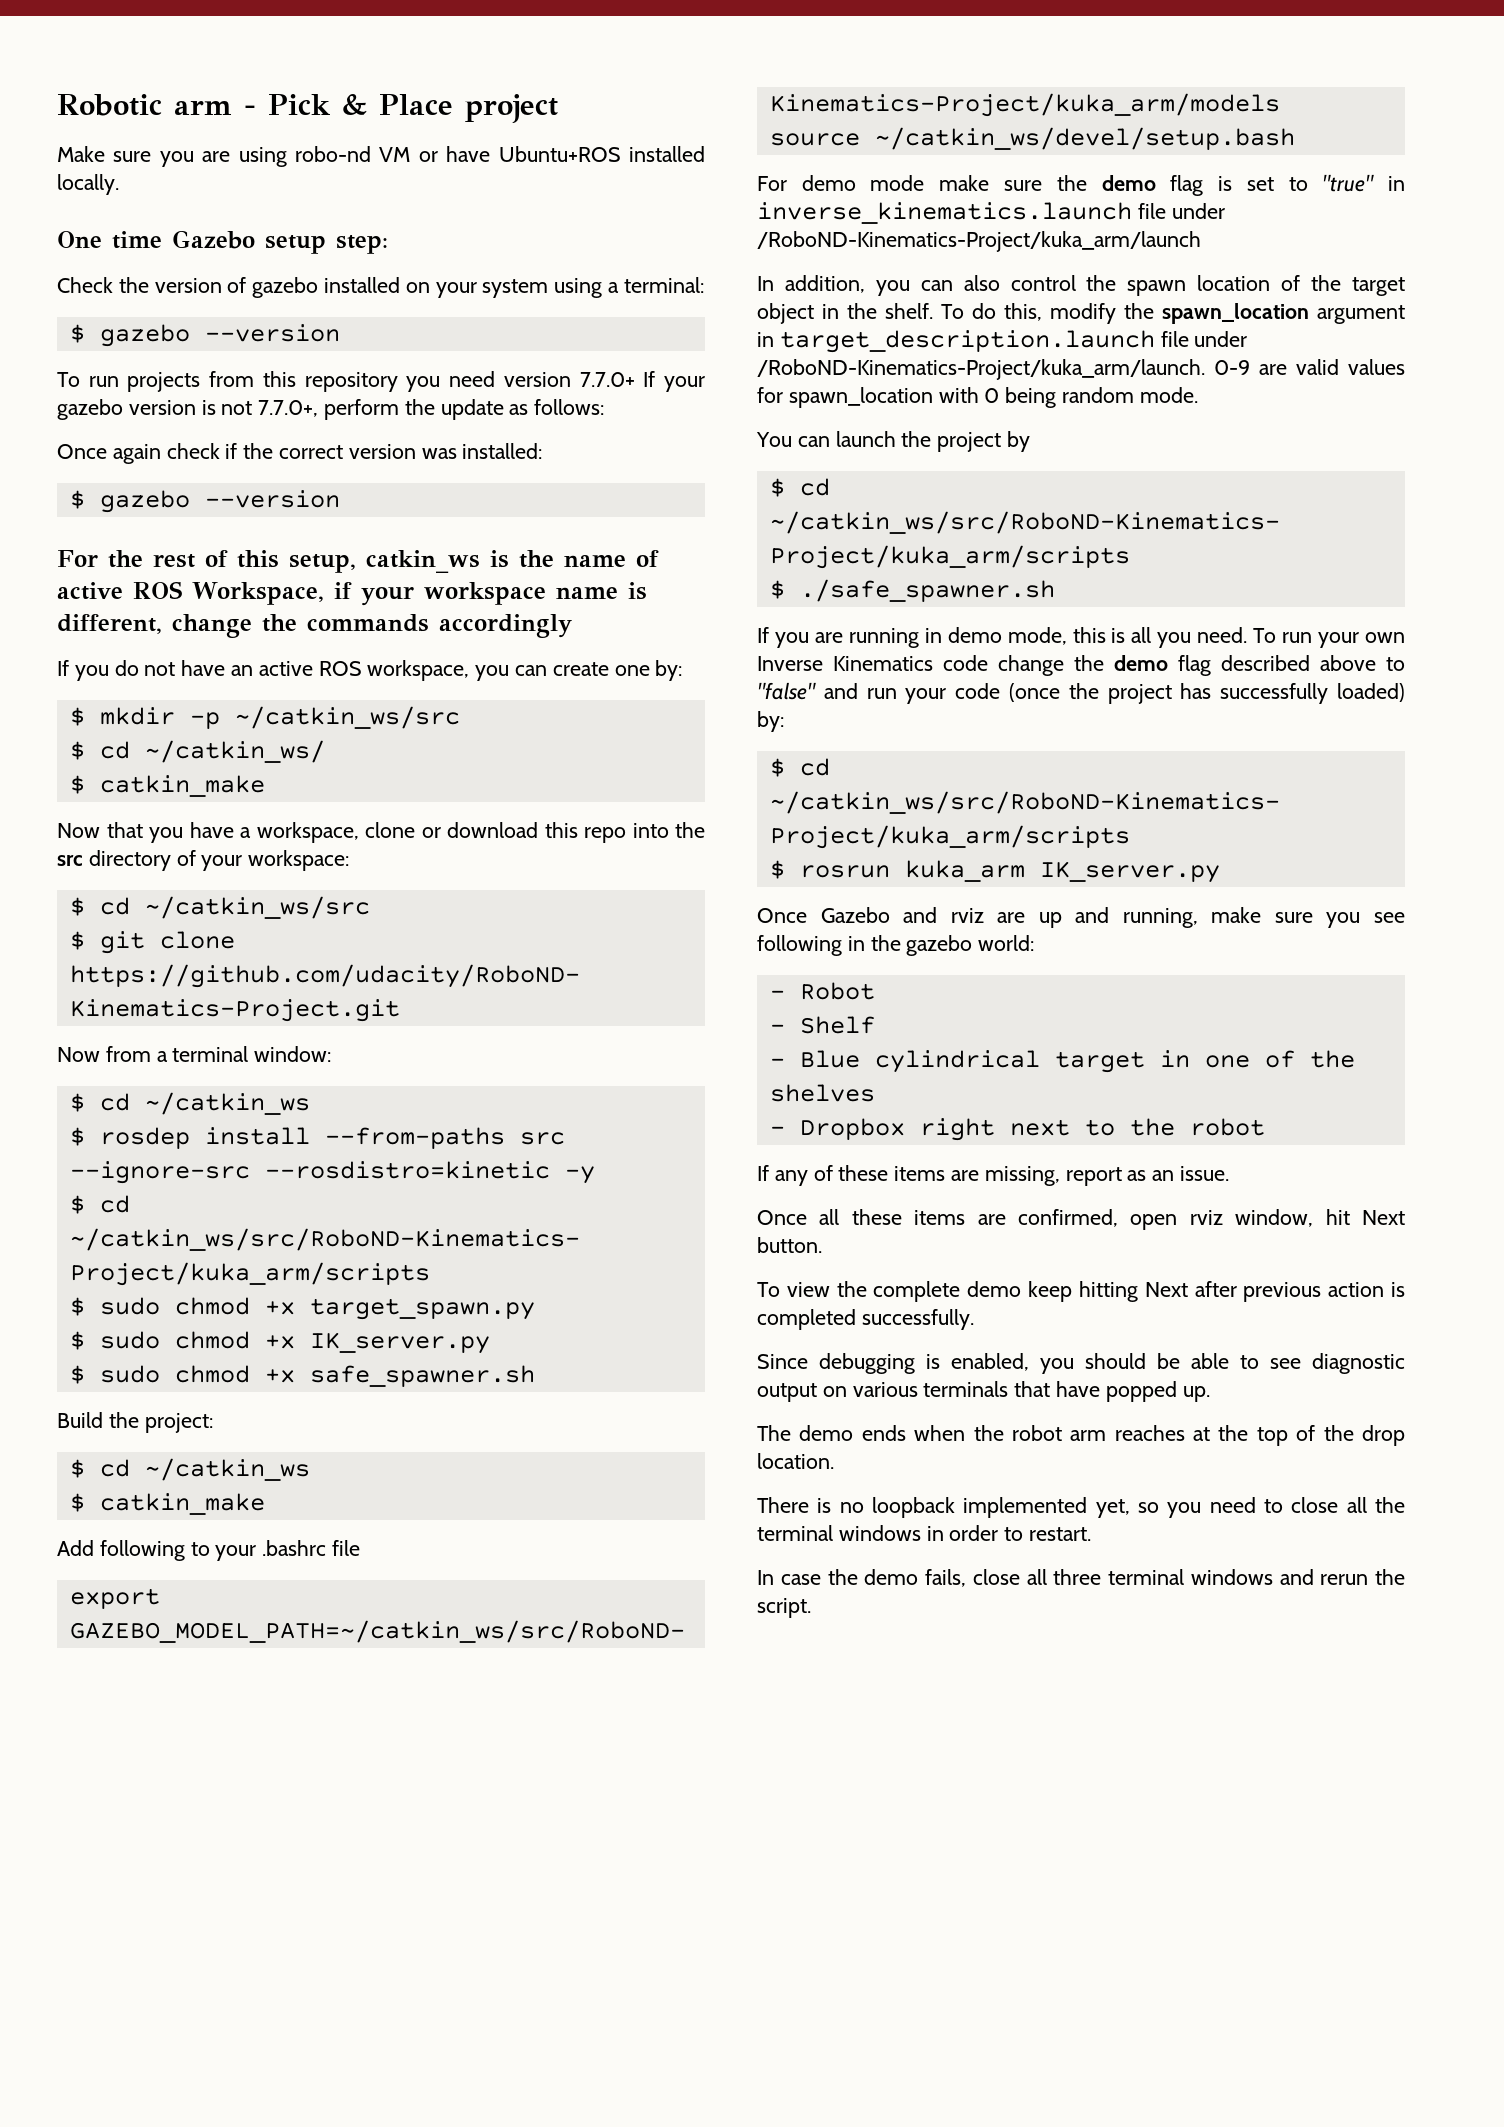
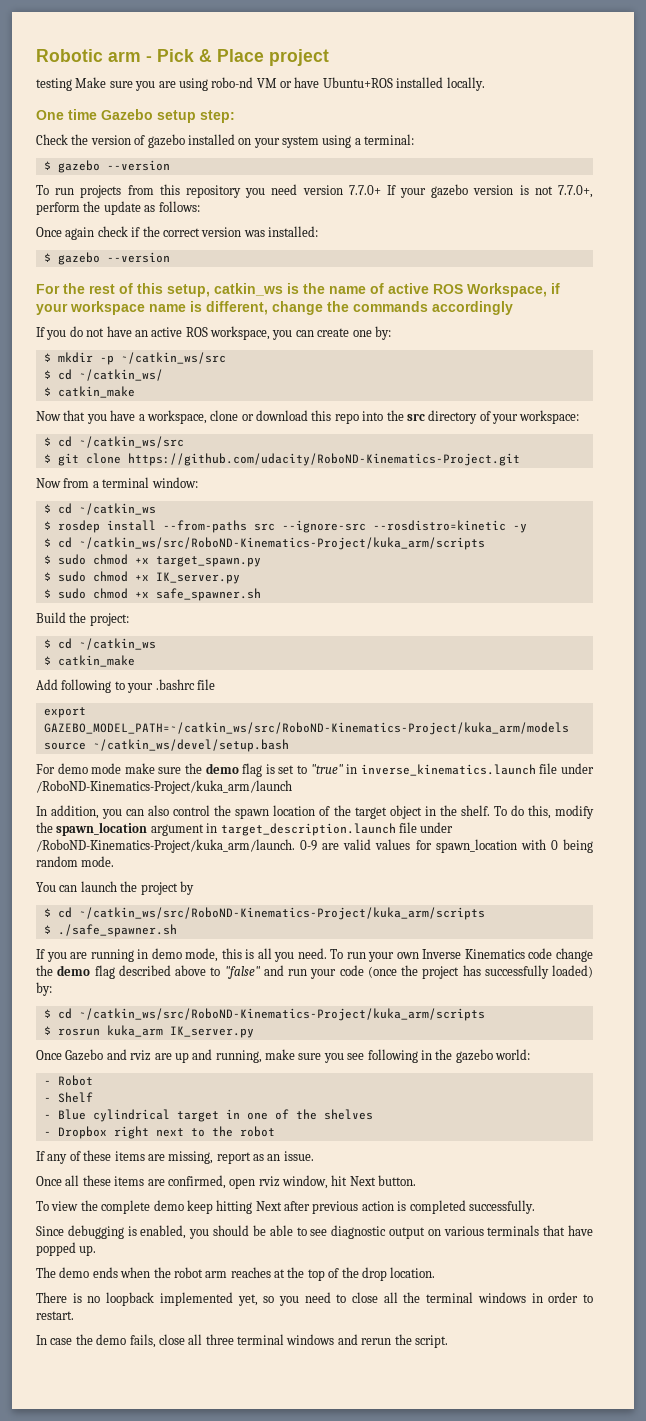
(558, 108) none -> [36,78,72,91] testing

